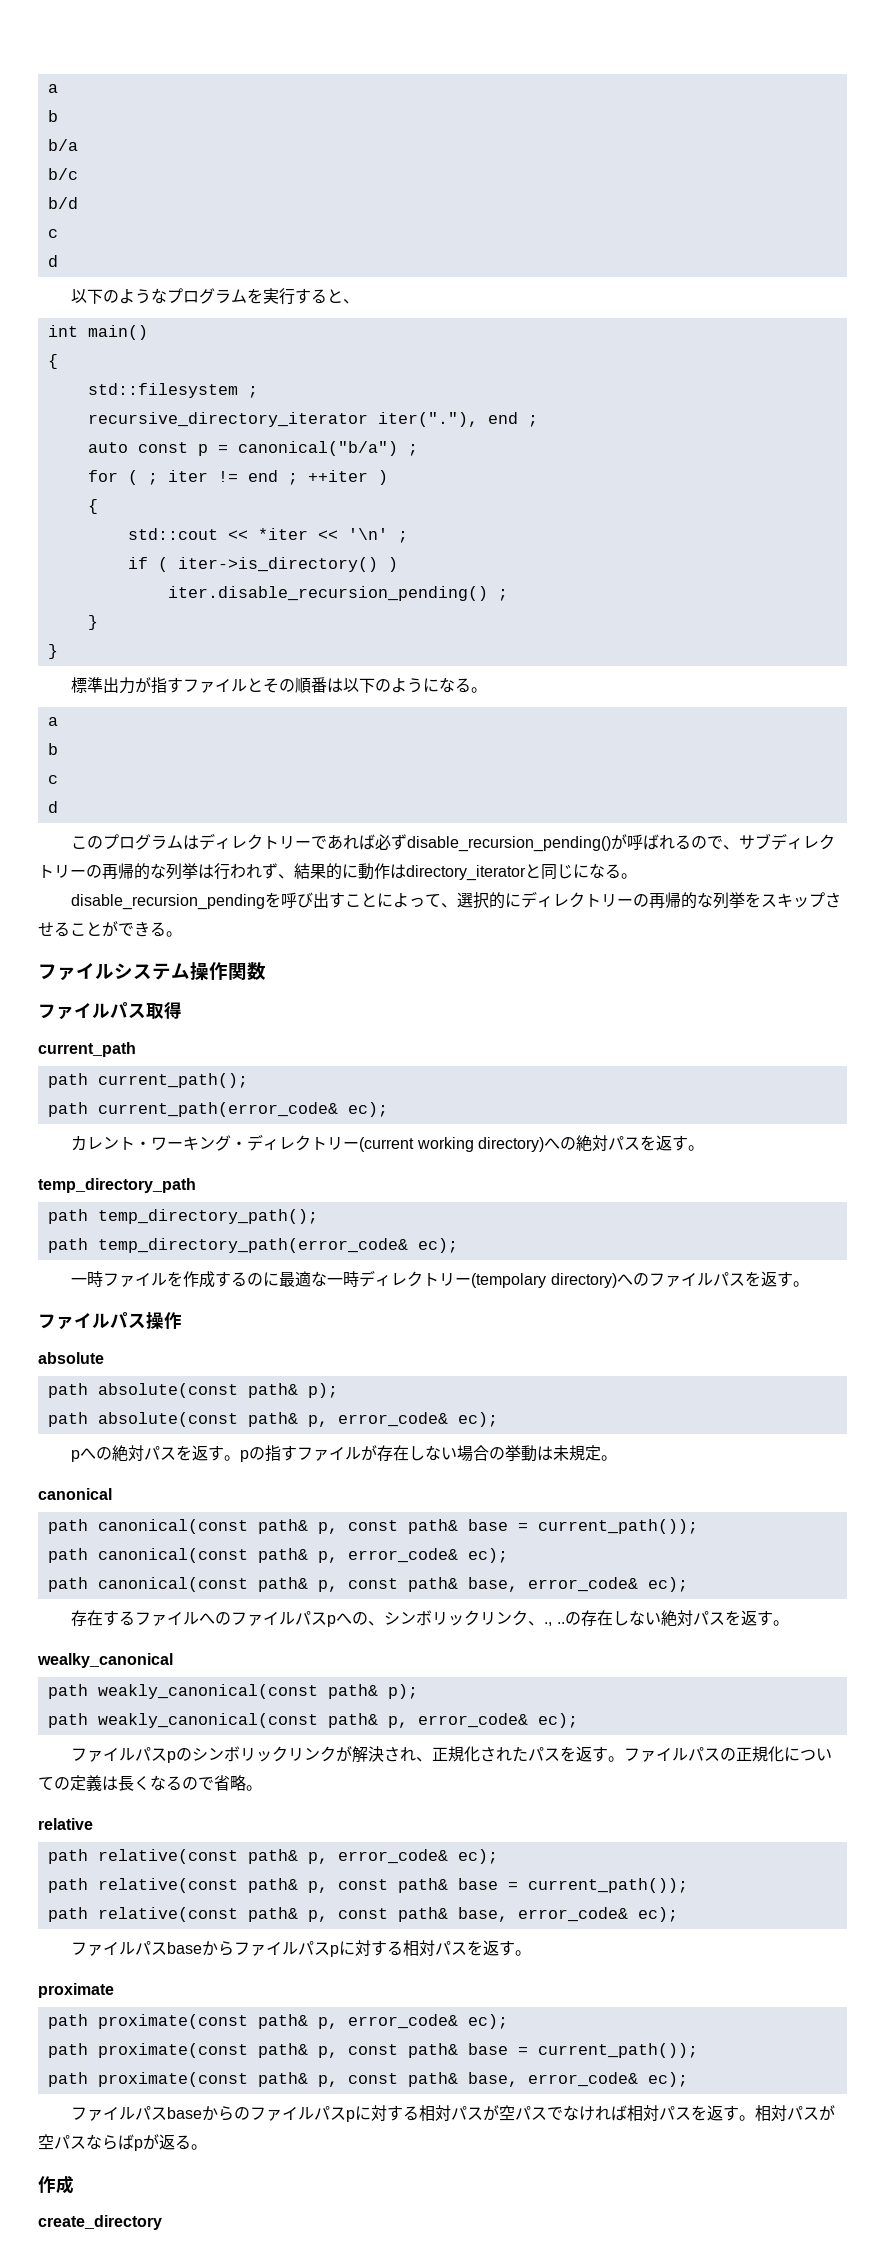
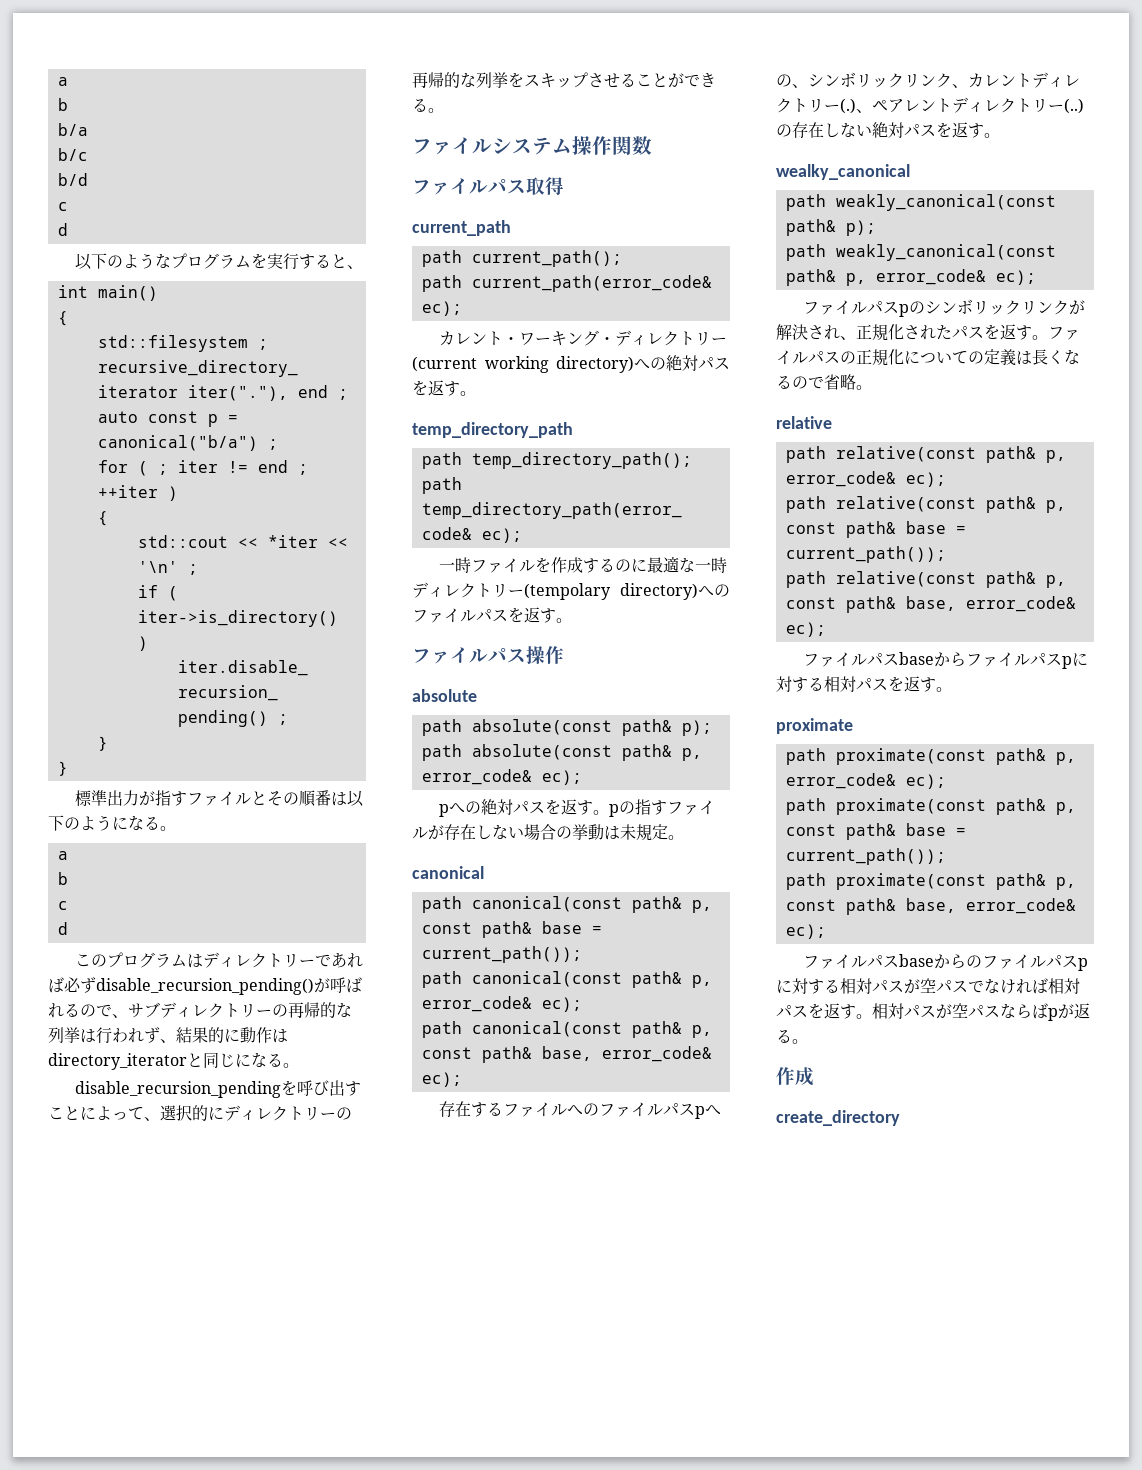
[544,1622,565,1626] ., .. -> [968,72,1080,88] [776,97,1084,114] カレントディレクトリー(.)、ペアレントディレクトリー(..)

